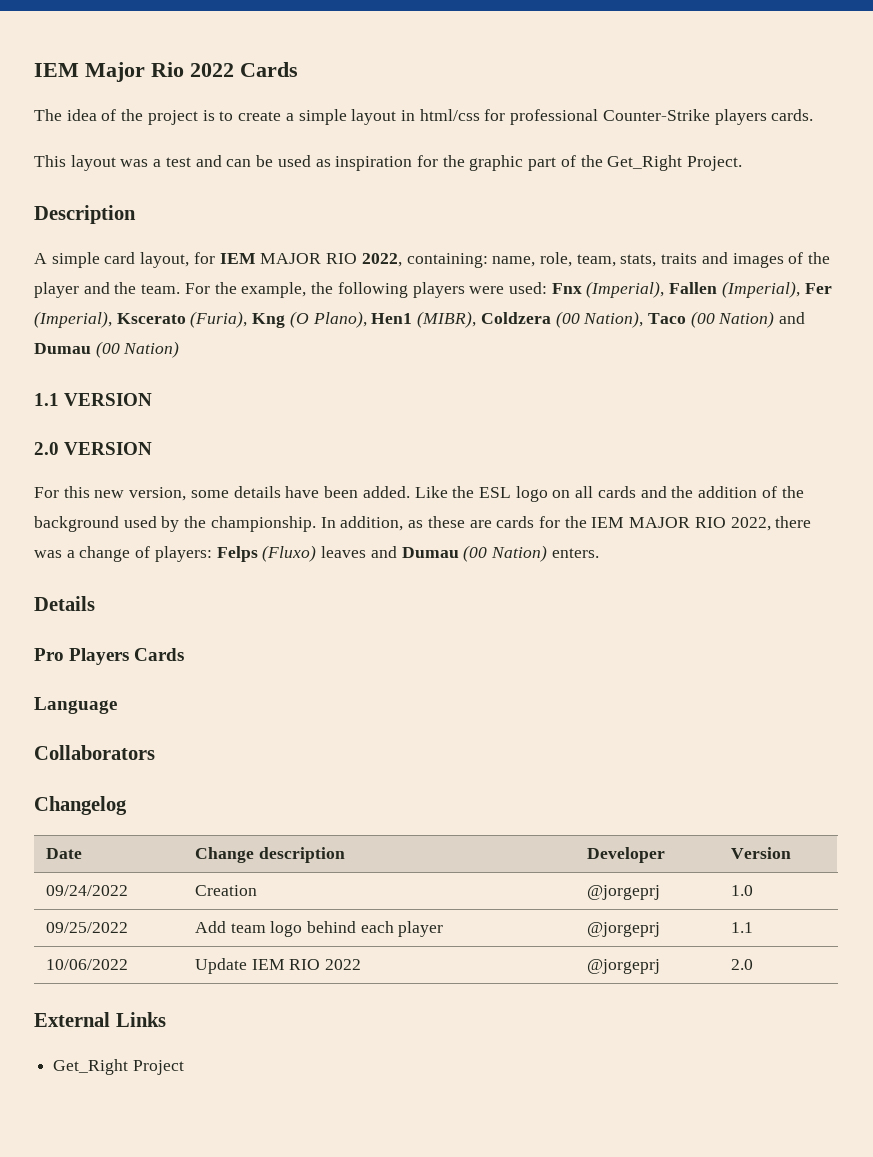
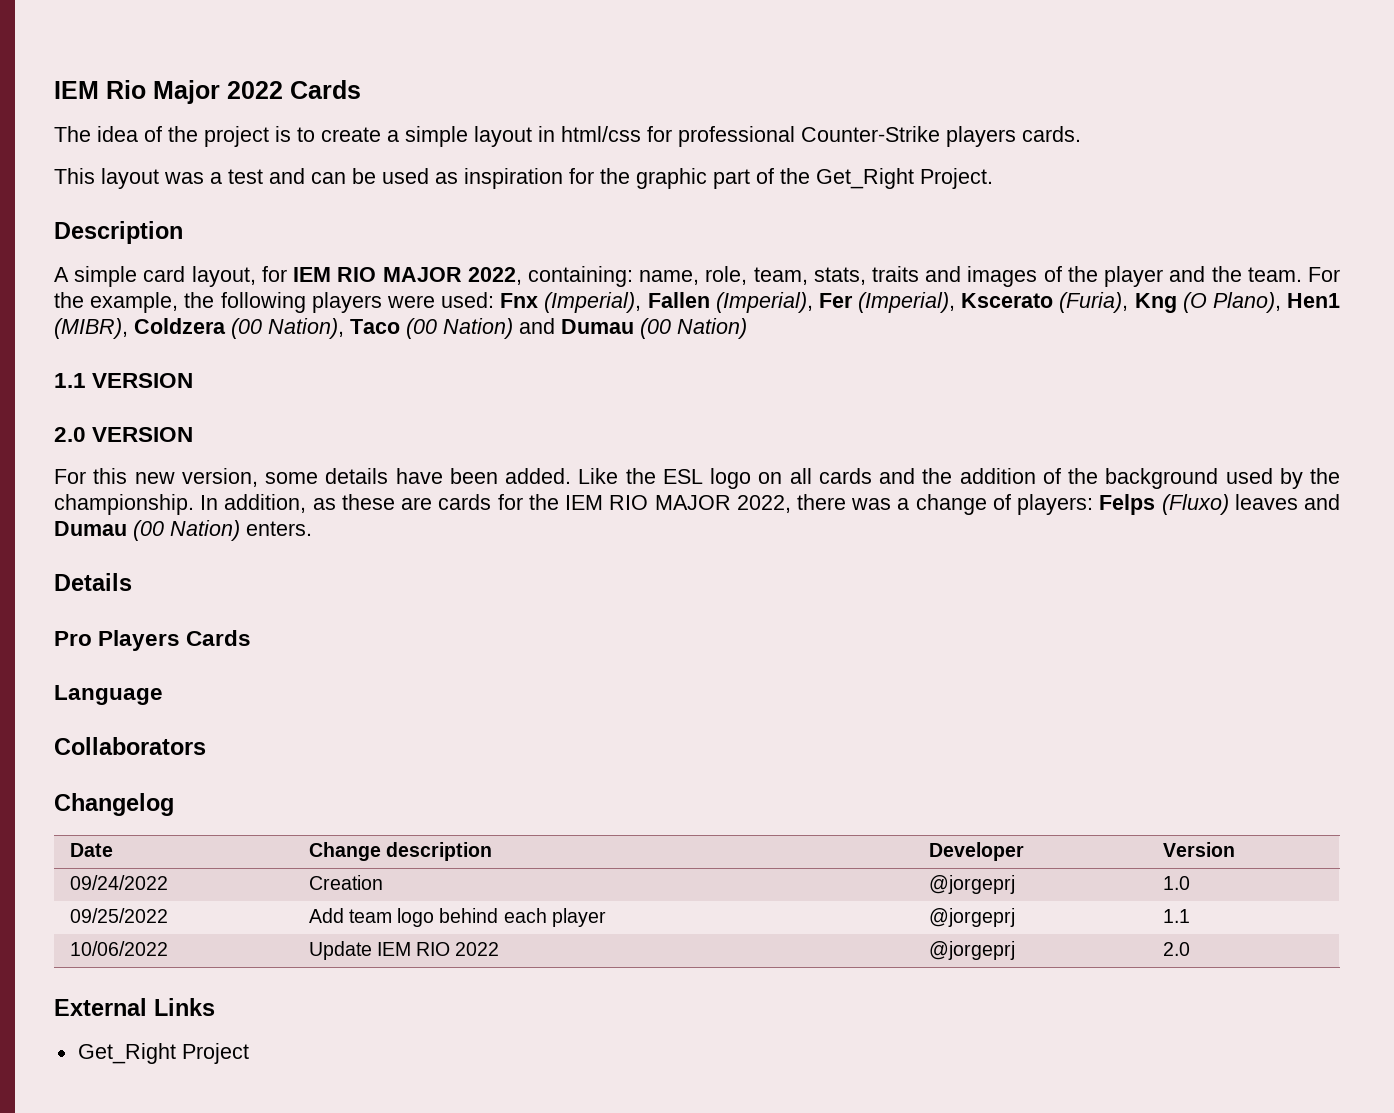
[34,62,184,82] IEM Major Rio -> [54,80,220,104] IEM Rio Major
[260,253,358,264] MAJOR RIO -> [337,267,462,282] RIO MAJOR
[629,517,726,528] MAJOR RIO -> [609,495,731,510] RIO MAJOR

